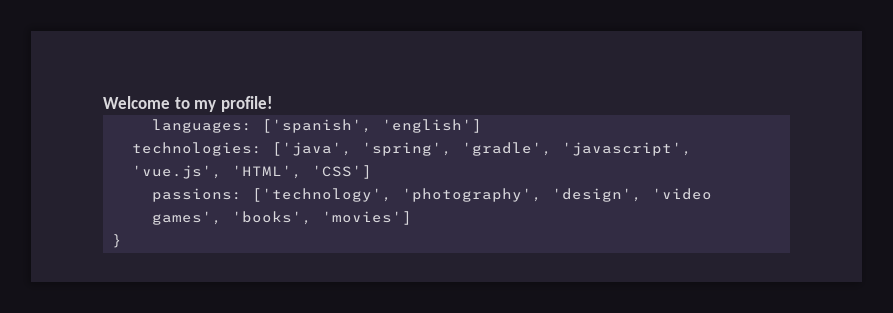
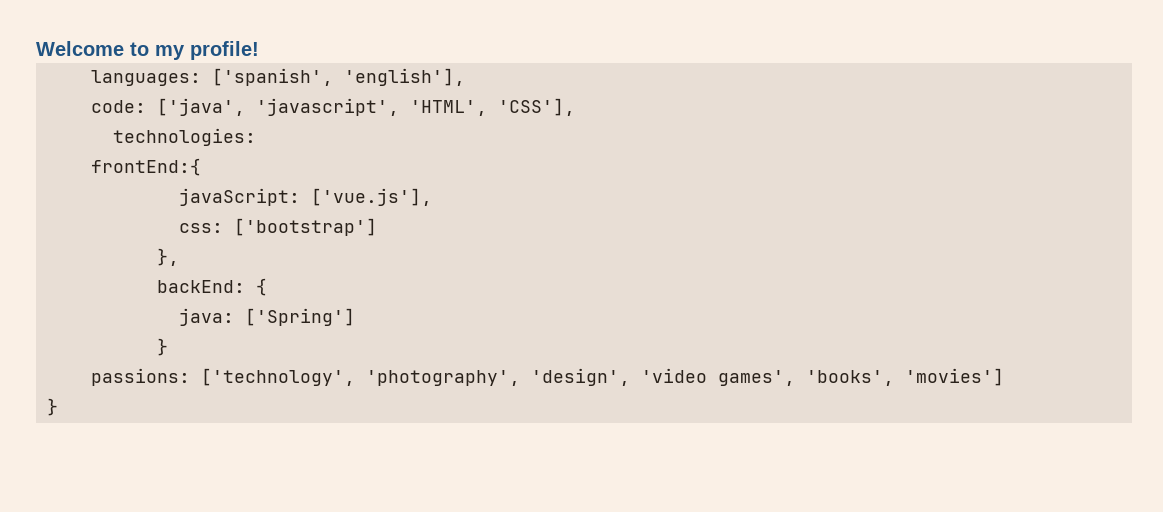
[381,119,482,133] [131,142,692,156] [131,165,372,179] 'english'] // technologies: ['java', 'spring', 'gradle', 'javascript', 'vue.js', 'HTML', 'CSS'] -> [344,68,466,86] [91,98,576,116] [113,128,257,146] [91,158,202,176] [179,188,433,206] [179,218,378,236] [157,248,180,266] [157,278,268,296] [179,308,356,326] [157,338,169,356] 'english'], // code: ['java', 'javascript', 'HTML', 'CSS'], // technologies: // frontEnd:{ // javaScript: ['vue.js'], // css: ['bootstrap'] // }, // backEnd: { // java: ['Spring'] // }

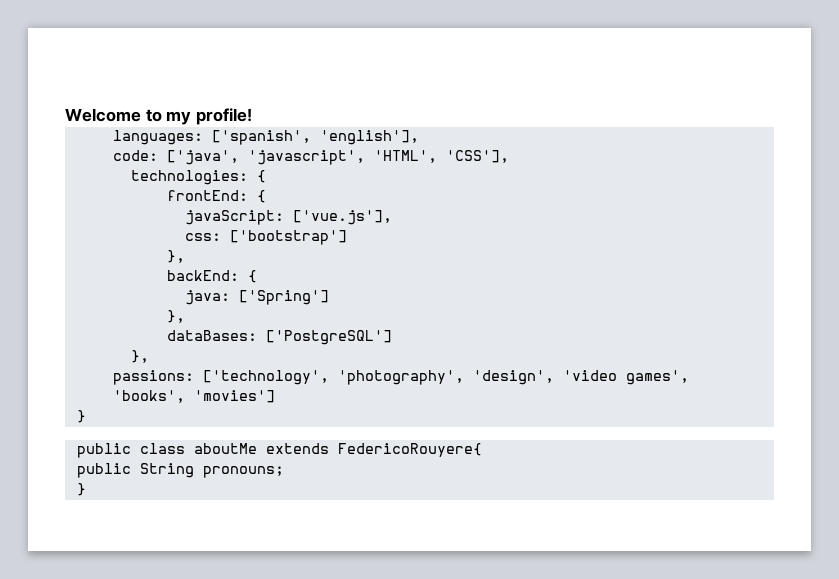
[91,158,202,176] // frontEnd:{ -> [256,170,266,183] [166,190,266,203] { // frontEnd: {
[157,338,169,356] } -> [166,310,185,323] [166,330,392,345] [130,350,149,363] }, // dataBases: ['PostgreSQL'] // },
(59, 407) none -> [76,443,482,458] [76,463,284,478] [76,483,86,496] // public class aboutMe extends FedericoRouyere{ // public String pronouns; // }

